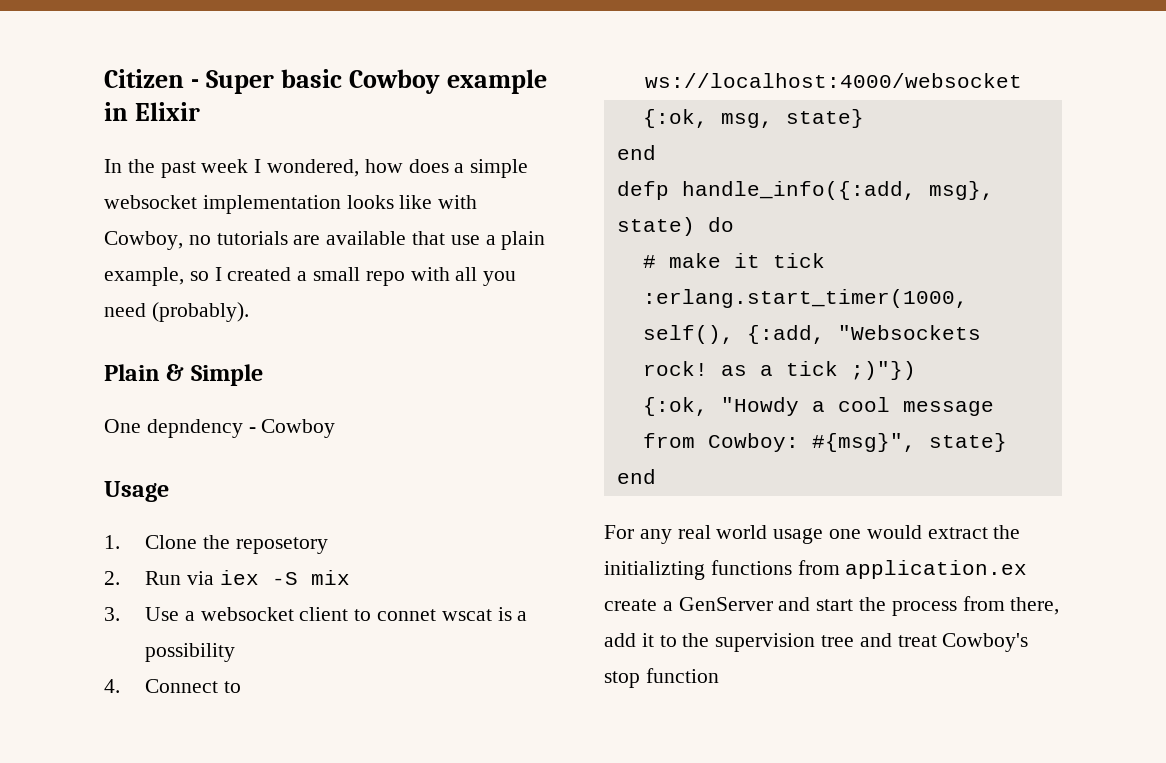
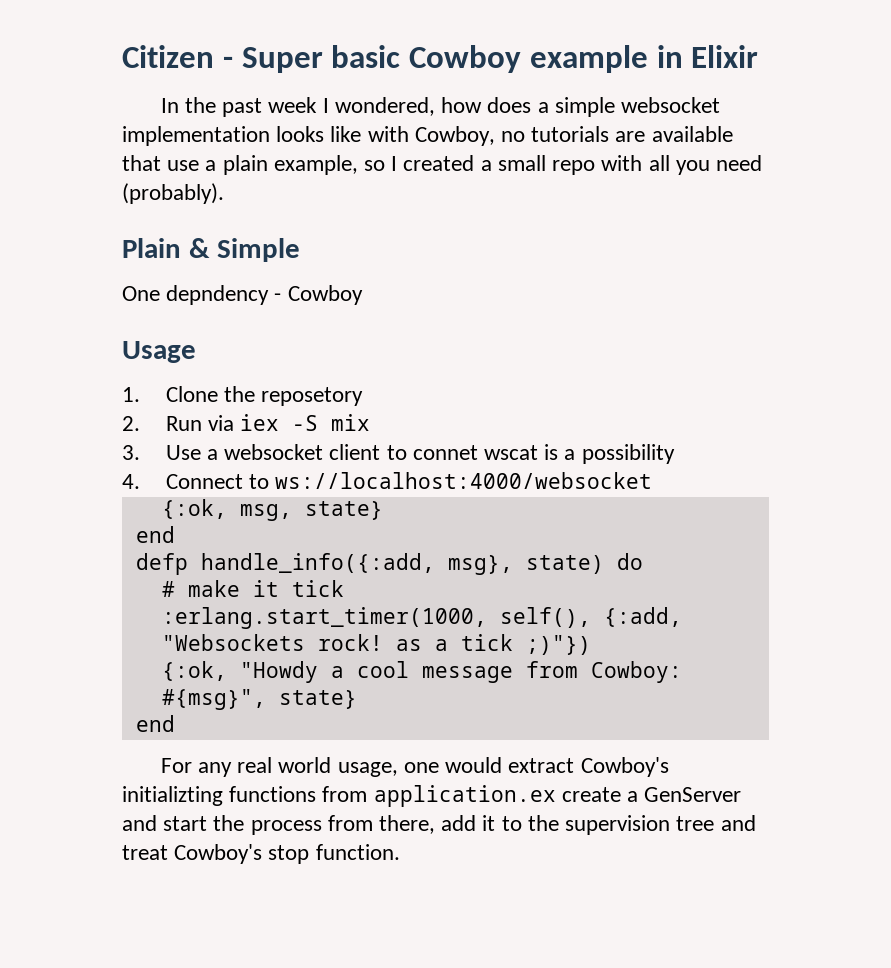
[773,528,824,544] usage -> [337,762,398,777] usage,
[993,525,1021,539] the -> [580,757,669,777] Cowboy's
[645,668,719,683] function -> [315,844,400,860] function.

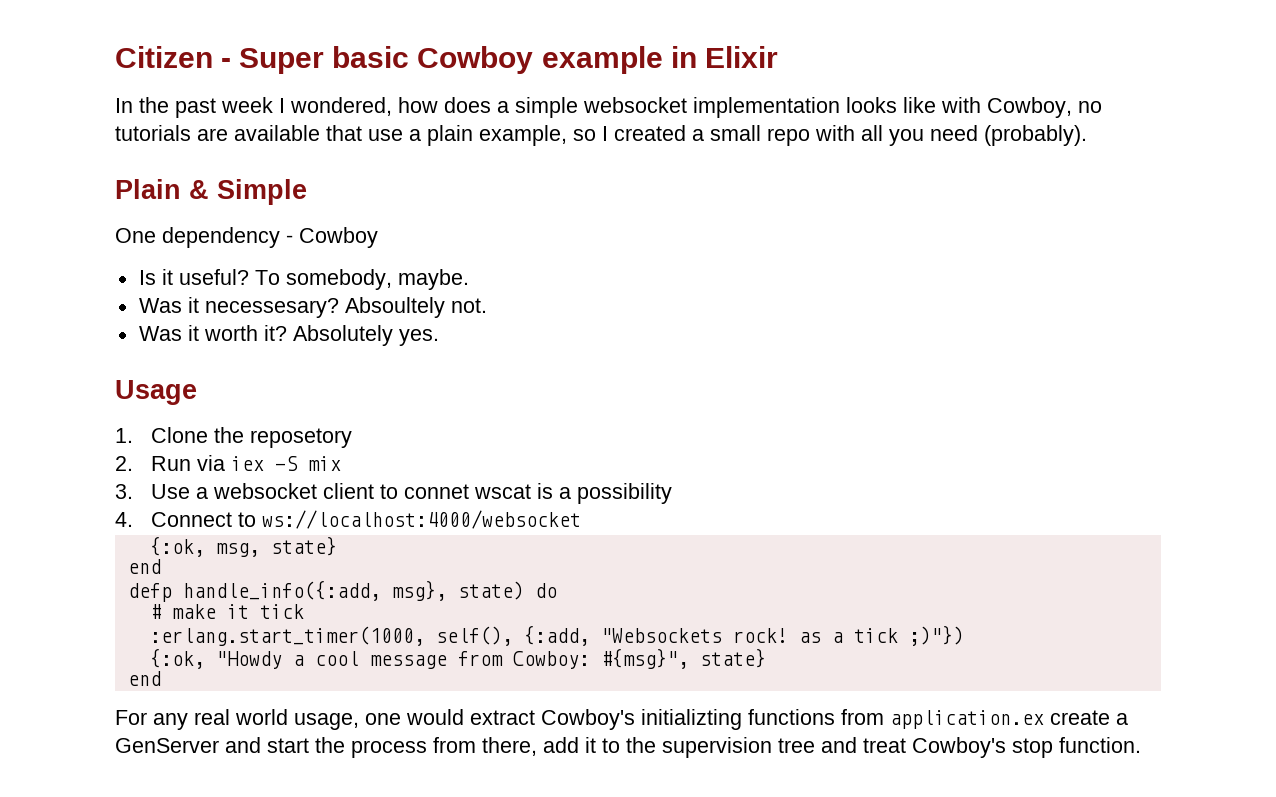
[166,285,270,305] depndency -> [162,227,280,248] dependency
(363, 295) none -> [138,269,469,290] [138,297,487,318] [138,325,439,346] // Is it useful? To somebody, maybe. // Was it necessesary? Absoultely not. // Was it worth it? Absolutely yes.

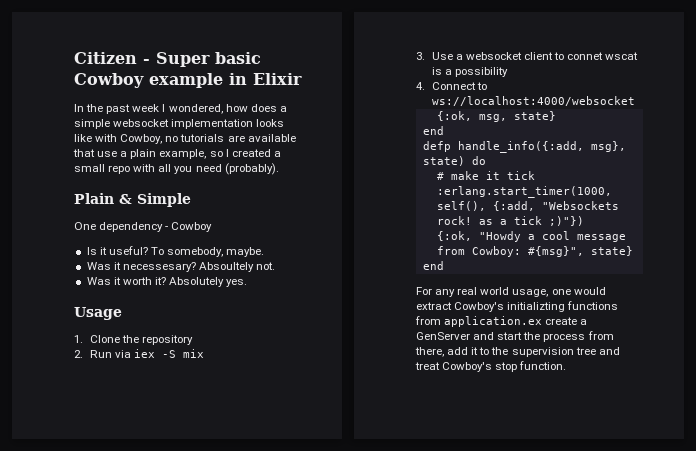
[250,428,353,448] reposetory -> [141,335,193,345] repository

